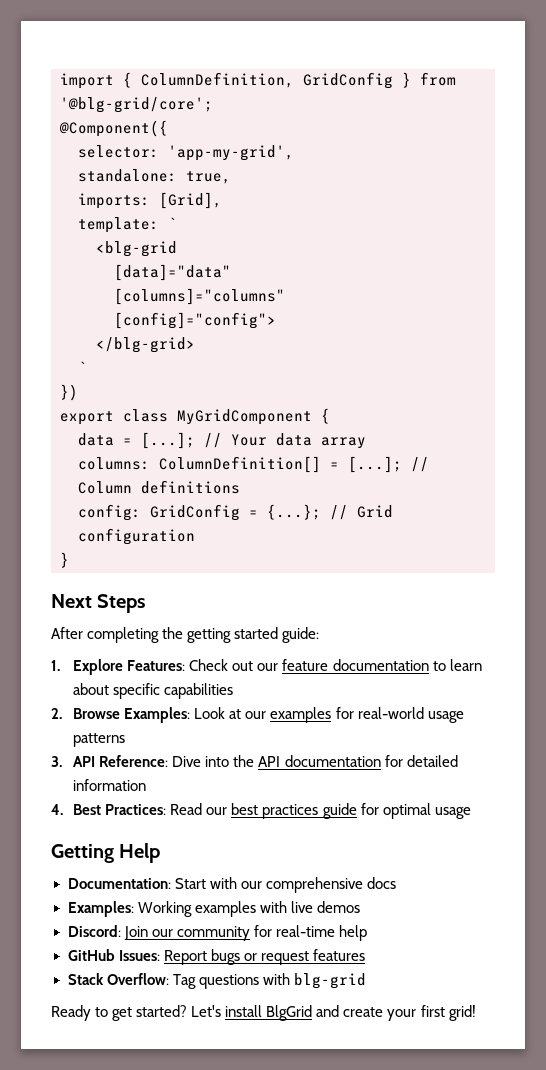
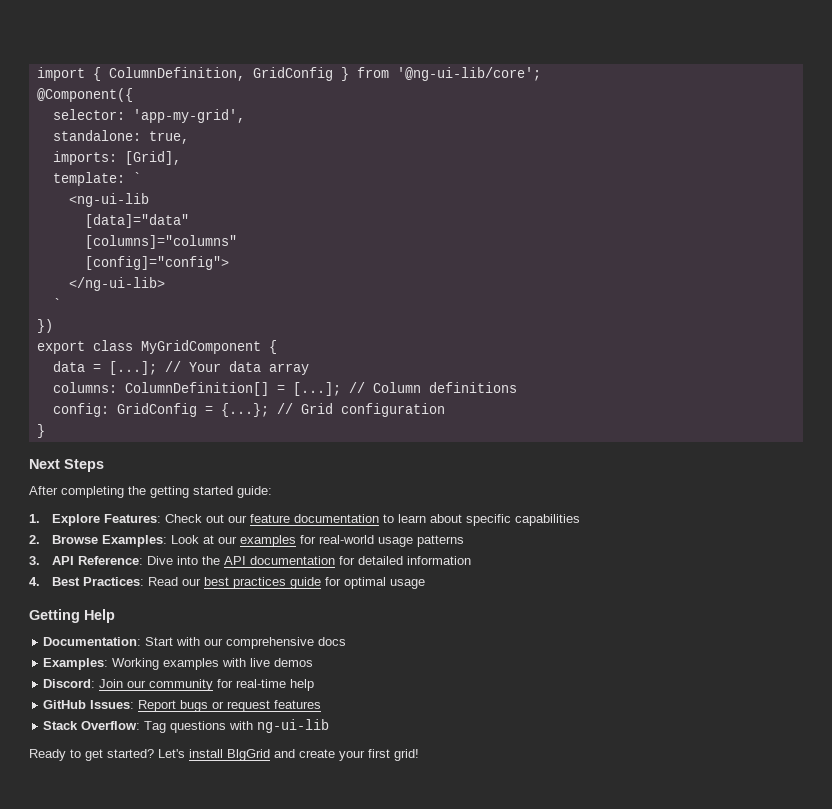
[60,97,213,113] '@blg-grid/core'; -> [396,67,541,81] '@ng-ui-lib/core';
[96,241,177,257] <blg-grid -> [68,193,149,207] <ng-ui-lib
[96,337,195,353] </blg-grid> -> [68,277,165,291] </ng-ui-lib>
[293,973,366,989] blg-grid -> [257,719,330,733] ng-ui-lib

